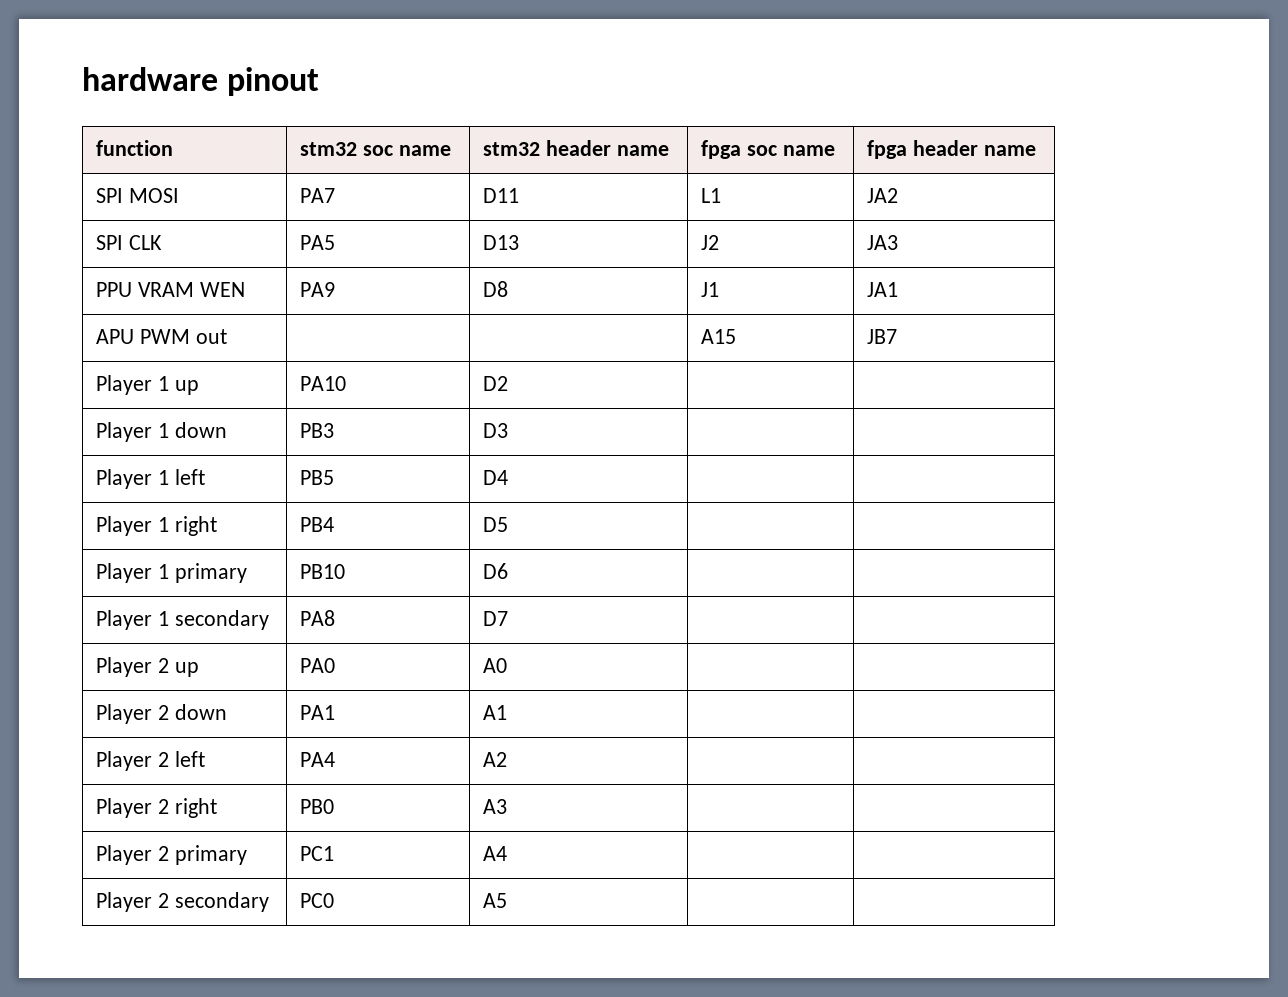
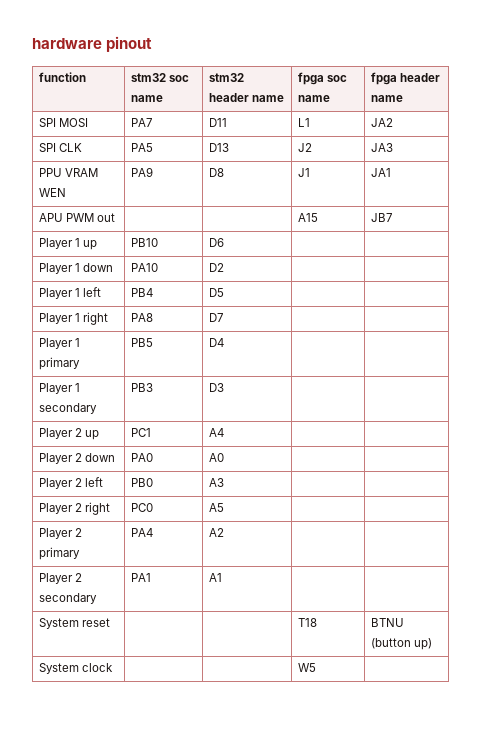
(199, 387) none -> [130,238,158,247] [208,238,224,247] [38,263,114,274] | PB10 | D6 | | // Player 1 down
[174,422,227,438] [299,423,334,438] [482,423,508,438] [95,469,205,489] [299,470,334,485] [482,470,508,485] [95,516,217,536] [299,517,334,532] [482,517,508,532] [95,563,247,583] [299,564,345,579] [482,563,508,579] down | PB3 | D3 | | // Player 1 left | PB5 | D4 | | // Player 1 right | PB4 | D5 | | // Player 1 primary | PB10 | D6 -> [83,287,102,297] [130,288,153,297] [208,288,224,297] [38,312,109,325] [130,313,153,322] [208,313,224,322] [38,338,81,349] [38,357,80,370] [130,338,153,347] [208,338,224,347] left | PB4 | D5 | | // Player 1 right | PA8 | D7 | | // Player 1 primary | PB5 | D4
[299,610,335,626] [482,611,508,626] PA8 | D7 -> [130,383,153,392] [208,383,224,392] PB3 | D3
(199, 669) none -> [130,428,151,437] [208,428,224,437] [38,453,116,464] | PC1 | A4 | | // Player 2 down
[174,704,227,720] [299,705,335,720] [482,705,507,720] [95,751,205,771] [299,752,335,767] [482,752,507,767] [95,798,217,818] [299,799,334,814] [482,799,507,814] [95,845,247,865] [299,846,334,861] [482,846,507,861] [95,892,269,912] [299,893,334,908] [482,893,507,908] down | PA1 | A1 | | // Player 2 left | PA4 | A2 | | // Player 2 right | PB0 | A3 | | // Player 2 primary | PC1 | A4 | | // Player 2 secondary | PC0 | A5 | -> [85,477,104,487] [130,478,153,487] [208,478,224,487] [38,502,111,515] [130,503,153,512] [208,503,224,512] [38,528,83,539] [38,547,80,560] [130,528,153,537] [208,528,224,537] [38,573,83,584] [38,593,97,604] [130,573,151,582] [208,573,222,582] [38,618,111,629] [297,618,317,627] [370,618,404,627] [370,638,433,650] [38,663,114,674] [297,663,316,672] left | PB0 | A3 | | // Player 2 right | PC0 | A5 | | // Player 2 primary | PA4 | A2 | | // Player 2 secondary | PA1 | A1 | | // System reset | | | T18 | BTNU (button up) // System clock | | | W5

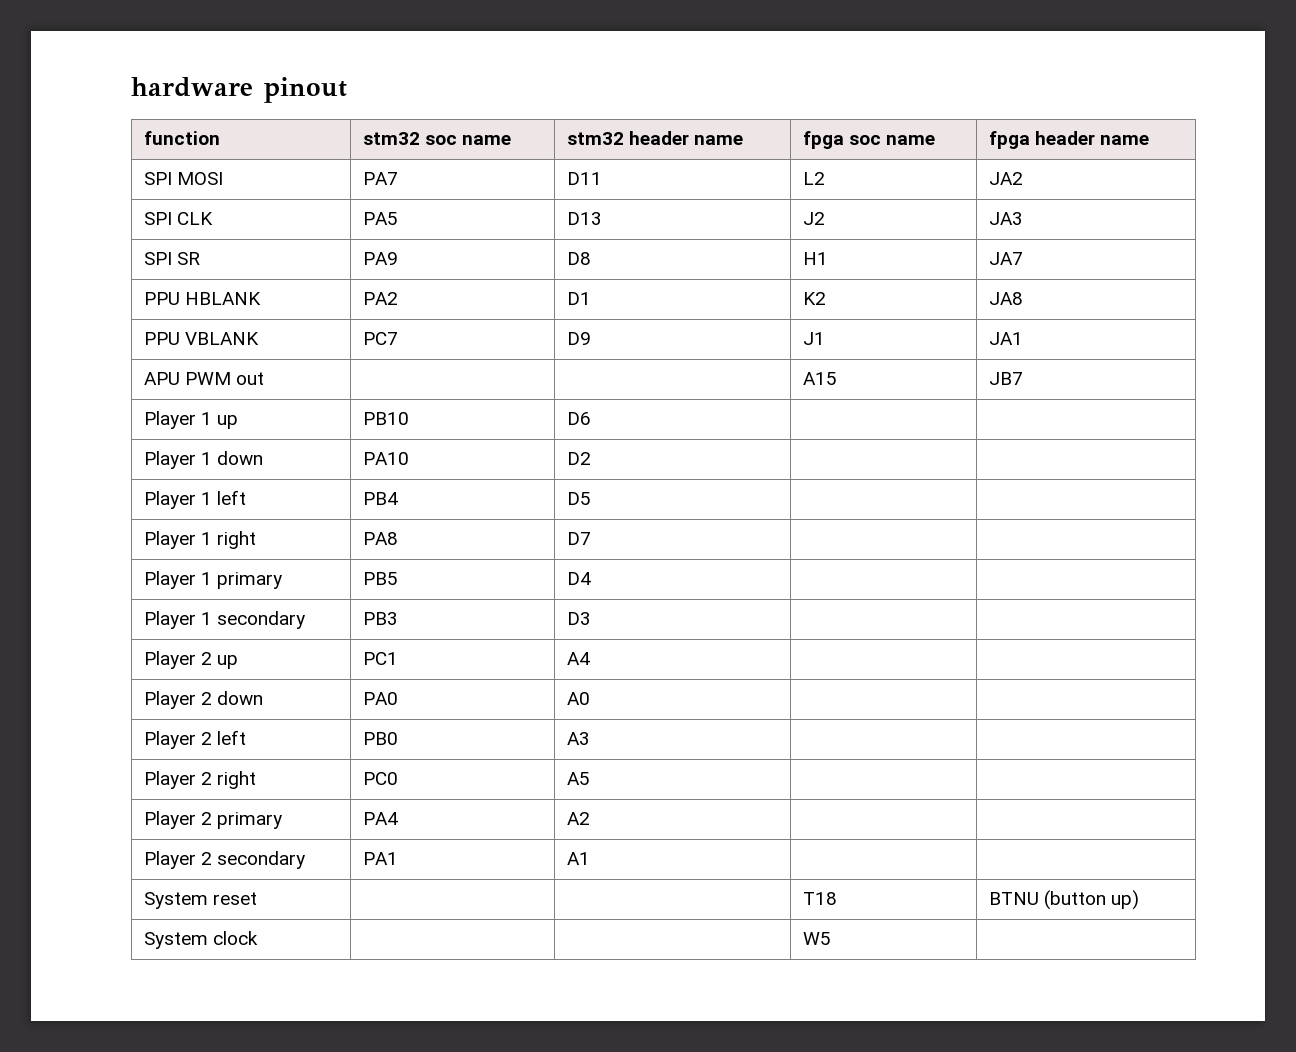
[297,118,310,127] L1 -> [802,172,825,185] L2
[38,168,99,177] [38,188,66,197] PPU VRAM WEN -> [143,252,200,265] SPI SR
(224, 172) none -> [802,252,828,265] [988,252,1023,265] [143,292,261,305] [362,292,398,305] [566,292,591,305] [802,292,826,305] [988,292,1023,305] [143,332,259,345] [362,332,398,345] [566,332,591,345] | H1 | JA7 // PPU HBLANK | PA2 | D1 | K2 | JA8 // PPU VBLANK | PC7 | D9

